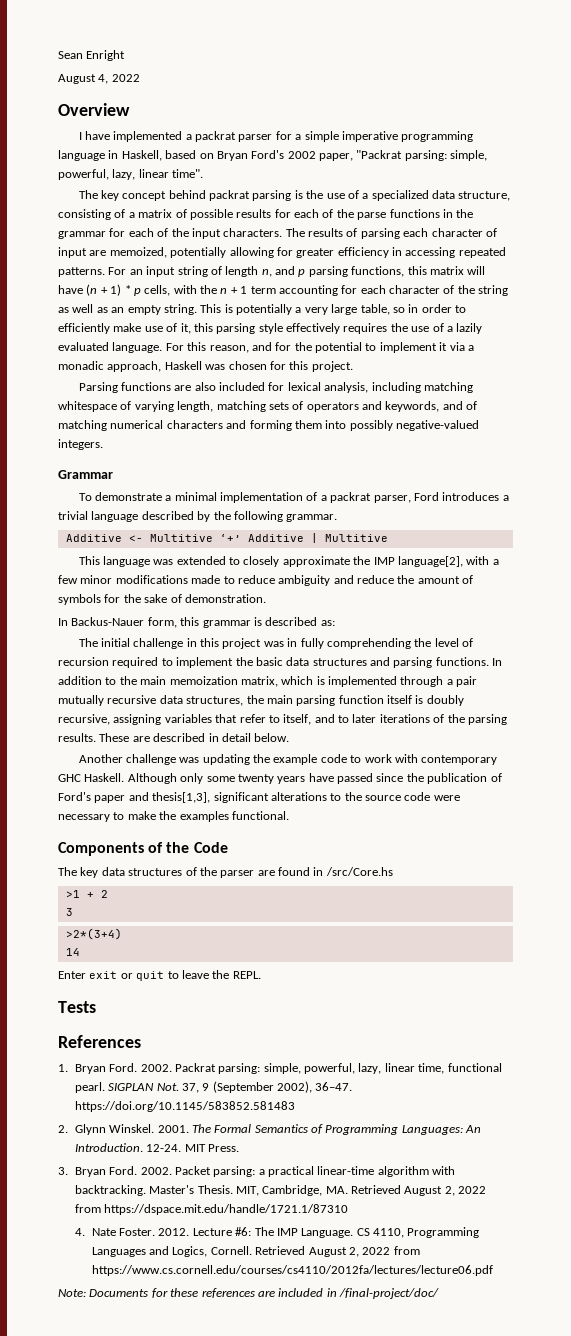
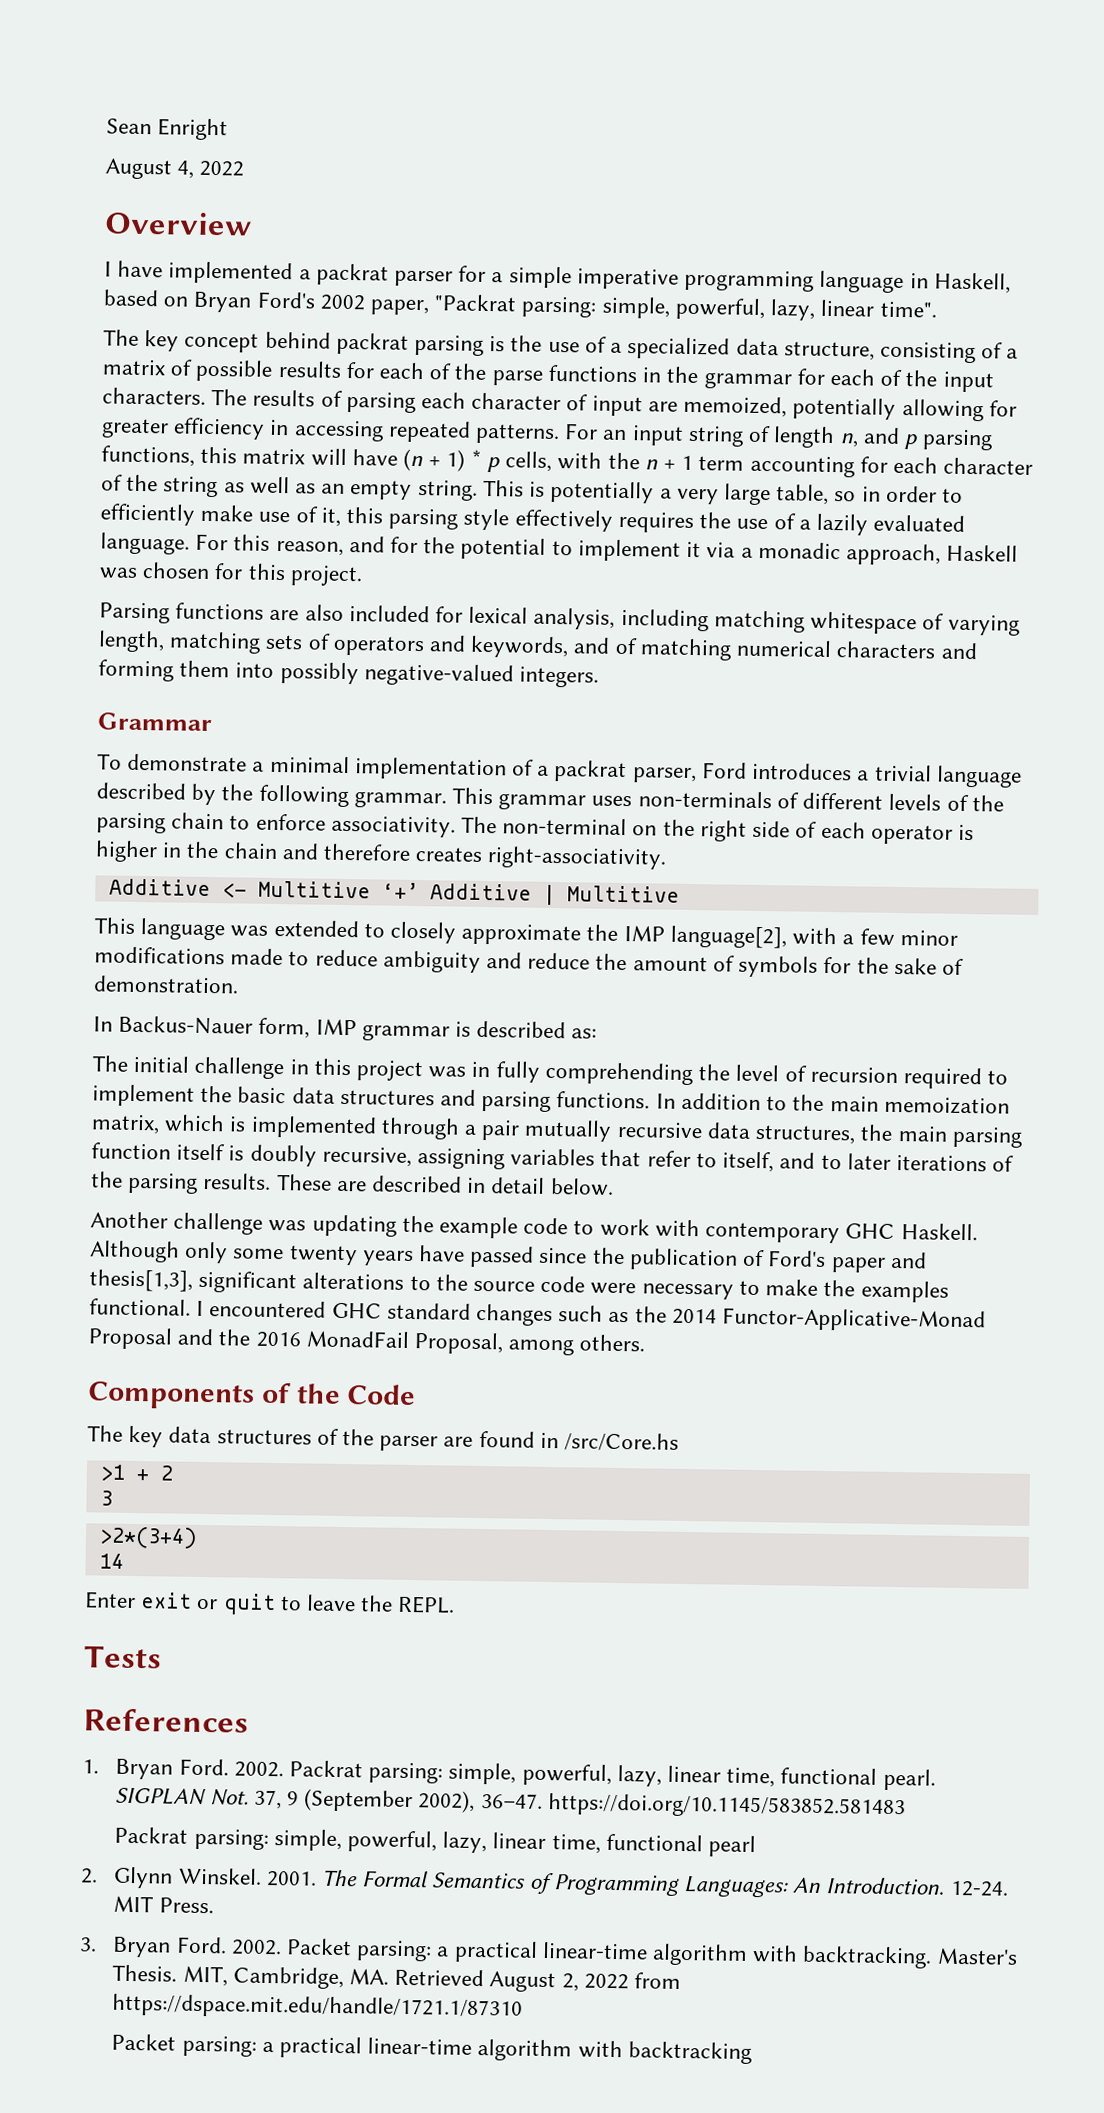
(338, 518) none -> [452,787,1004,812] [96,812,974,845] [95,840,668,870] This grammar uses non-terminals of different levels of the parsing chain to enforce associativity. The non-terminal on the right side of each operator is higher in the chain and therefore creates right-associativity.
[180,617,200,626] this -> [315,1018,357,1036] IMP
(289, 815) none -> [196,1300,987,1333] [88,1327,646,1356] I encountered GHC standard changes such as the 2014 Functor-Applicative-Monad Proposal and the 2016 MonadFail Proposal, among others.
(295, 1106) none -> [114,1826,756,1858] // Packrat parsing: simple, powerful, lazy, linear time, functional pearl
[74,1227,480,1238] [91,1246,420,1257] [91,1265,493,1276] [58,1288,439,1299] 4. Nate Foster. 2012. Lecture #6: The IMP Language. CS 4110, Programming Languages and Logics, Cornell. Retrieved August 2, 2022 from https://www.cs.cornell.edu/courses/cs4110/2012fa/lectures/lecture06.pdf // Note: Documents for these references are included in /final-project/doc/ -> [111,2033,752,2064] Packet parsing: a practical linear-time algorithm with backtracking

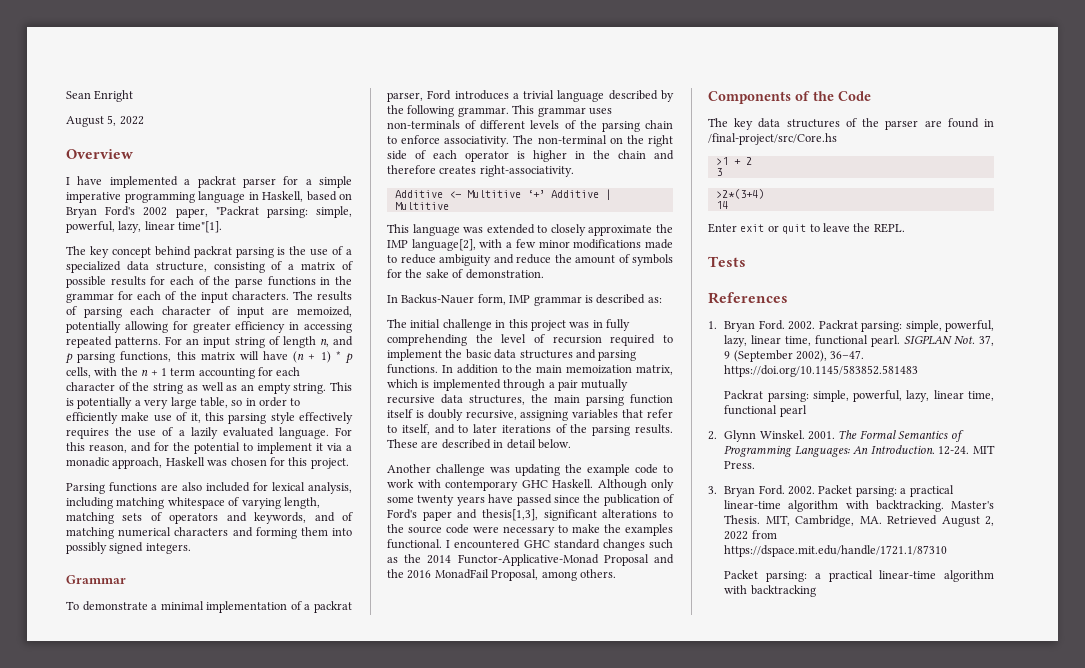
[177,160,195,179] 4, -> [107,115,117,126] 5,
[879,301,937,318] time". -> [178,221,223,233] time"[1].
[363,663,514,687] negative-valued -> [109,542,144,554] signed
[564,1432,680,1452] /src/Core.hs -> [708,133,837,145] /final-project/src/Core.hs

